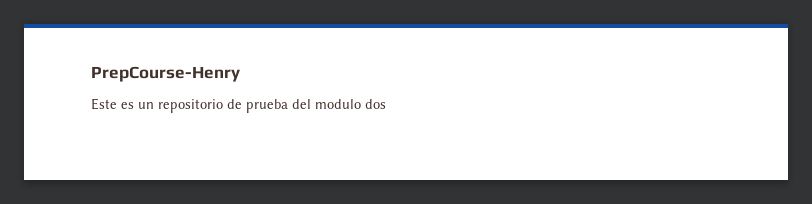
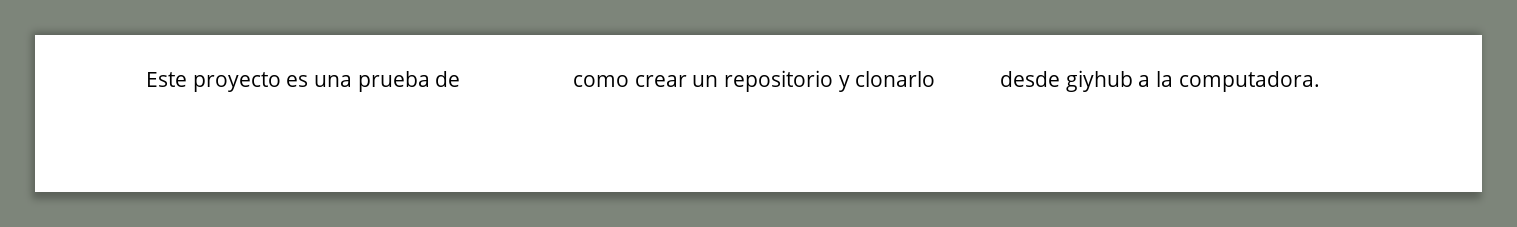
[91,66,240,82] [91,98,386,113] PrepCourse-Henry // Este es un repositorio de prueba del modulo dos -> [146,70,1320,92] Este proyecto es una prueba de como crear un repositorio y clonarlo desde giyhub a la computadora.

